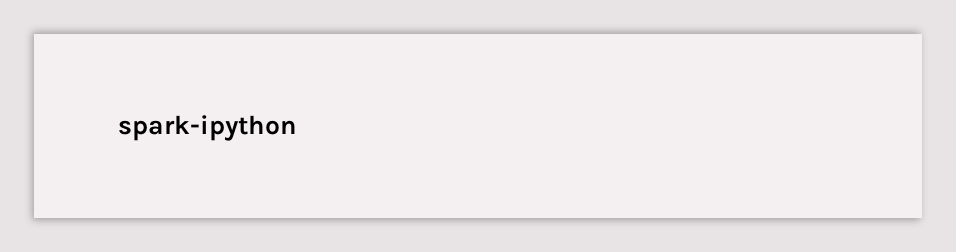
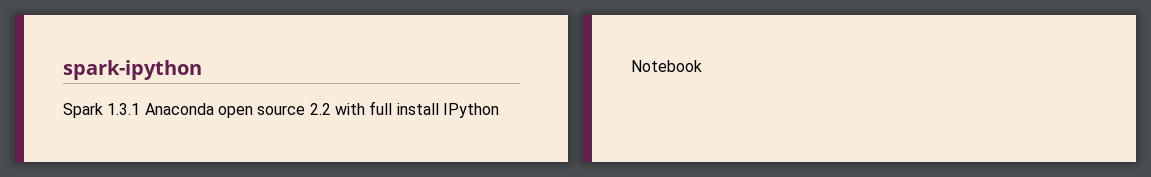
(297, 128) none -> [63,101,499,118] [631,60,702,72] // Spark 1.3.1 Anaconda open source 2.2 with full install IPython Notebook

